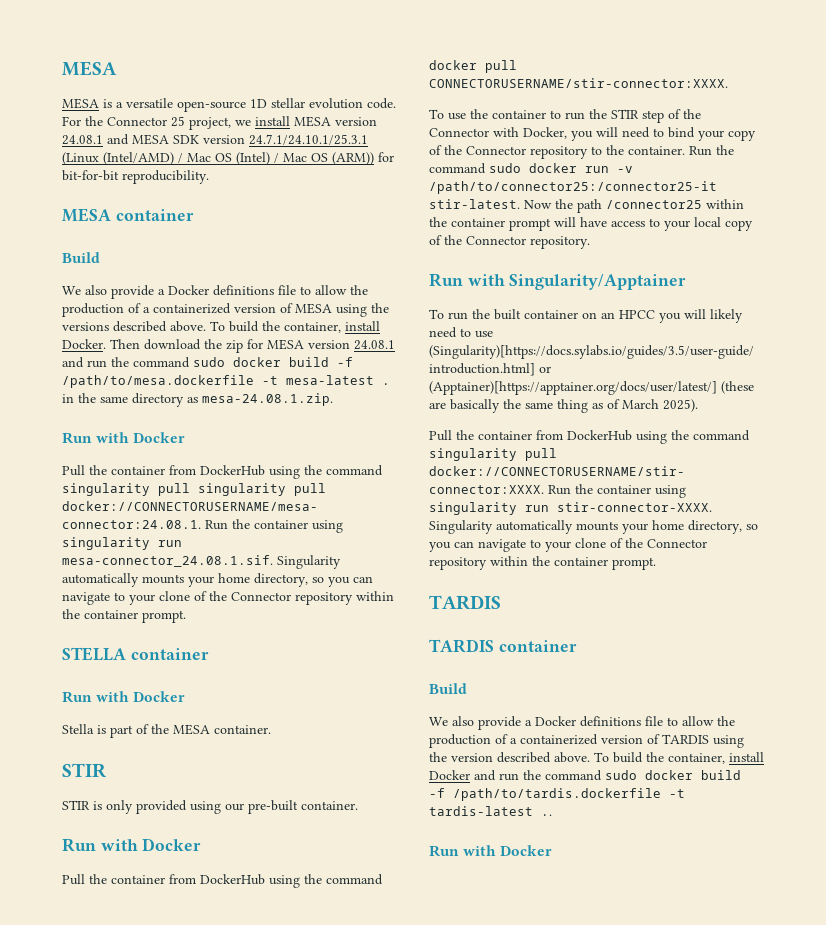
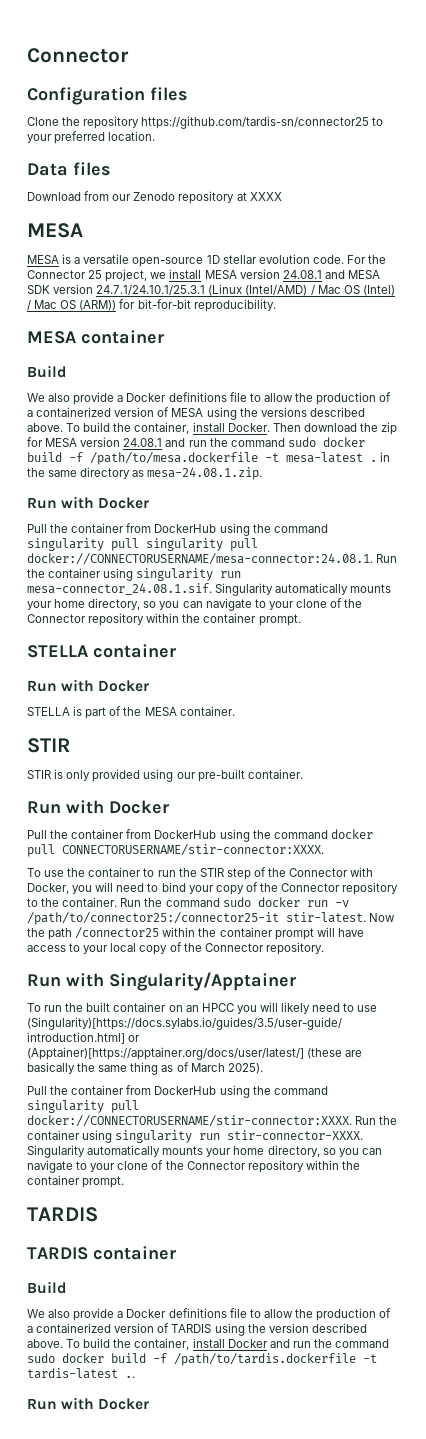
(62, 68) none -> [27,48,129,63] [27,87,188,105] [27,116,384,129] [27,131,156,144] [27,162,111,176] [27,191,282,204] Connector // Configuration files // Clone the repository https://github.com/tardis-sn/connector25 to your preferred location. // Data files // Download from our Zenodo repository at XXXX //
[62,724,94,734] Stella -> [27,707,70,716] STELLA

